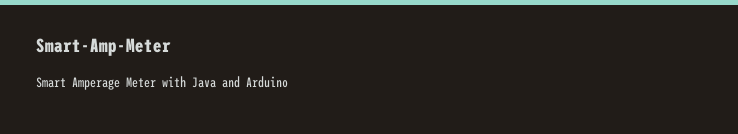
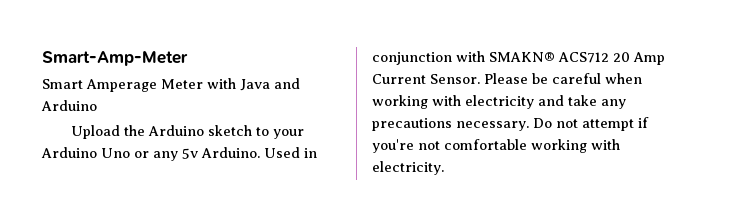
(288, 82) none -> [71,125,305,139] [41,147,317,161] [372,51,665,65] [372,73,642,84] [372,95,626,109] [372,117,649,131] [372,139,620,153] [372,161,444,175] // Upload the Arduino sketch to your Arduino Uno or any 5v Arduino. Used in conjunction with SMAKN® ACS712 20 Amp Current Sensor. Please be careful when working with electricity and take any precautions necessary. Do not attempt if you're not comfortable working with electricity.

